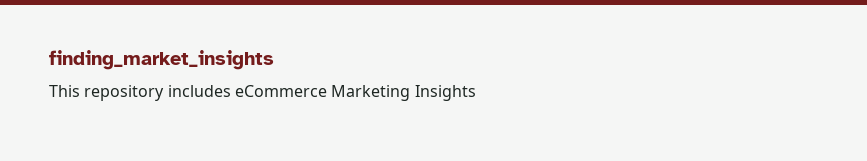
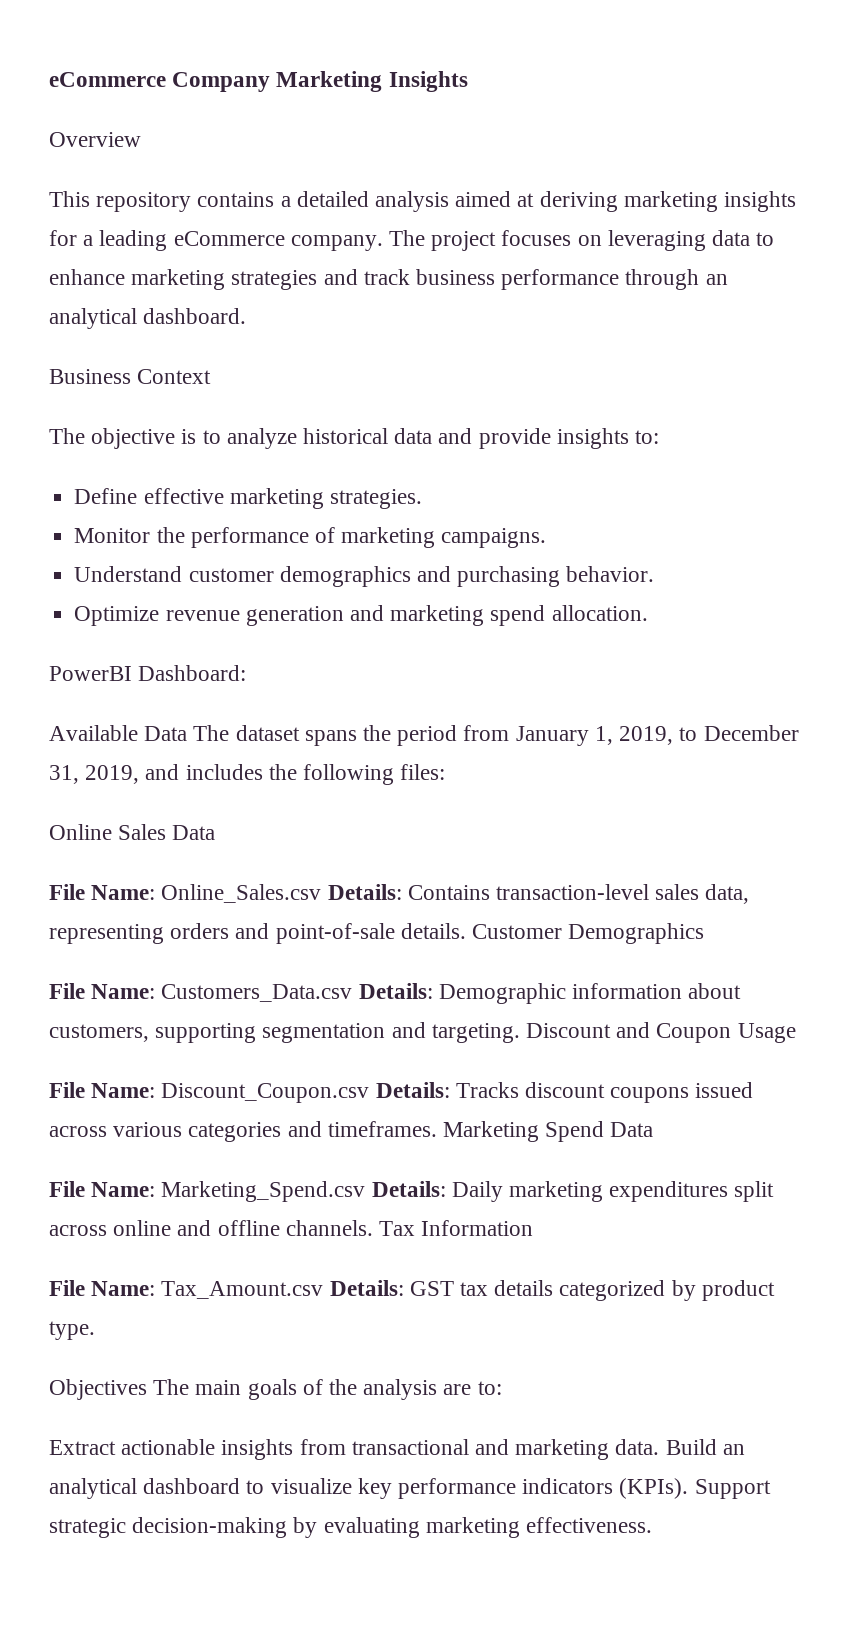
[49,50,274,70] [49,85,476,101] finding_market_insights // This repository includes eCommerce Marketing Insights -> [49,71,468,92] [49,132,141,147] [49,191,797,212] [49,230,775,251] [49,269,728,290] [49,308,247,329] [49,369,212,384] [49,428,660,449] [74,488,422,509] [74,527,547,548] [74,566,655,587] [74,605,648,626] [49,665,247,681] [49,725,799,746] [49,764,446,785] [49,824,216,840] [49,884,750,904] [49,923,705,944] [49,983,742,1004] [49,1022,796,1043] [49,1082,754,1103] [49,1121,654,1142] [49,1181,775,1202] [49,1220,534,1236] [49,1280,775,1301] [49,1321,95,1340] [49,1379,502,1400] [49,1439,745,1460] [49,1478,771,1499] [49,1517,653,1538] eCommerce Company Marketing Insights // Overview // This repository contains a detailed analysis aimed at deriving marketing insights for a leading eCommerce company. The project focuses on leveraging data to enhance marketing strategies and track business performance through an analytical dashboard. // Business Context // The objective is to analyze historical data and provide insights to: // Define effective marketing strategies. // Monitor the performance of marketing campaigns. // Understand customer demographics and purchasing behavior. // Optimize revenue generation and marketing spend allocation. // PowerBI Dashboard: // Available Data The dataset spans the period from January 1, 2019, to December 31, 2019, and includes the following files: // Online Sales Data // File Name: Online_Sales.csv Details: Contains transaction-level sales data, representing orders and point-of-sale details. Customer Demographics // File Name: Customers_Data.csv Details: Demographic information about customers, supporting segmentation and targeting. Discount and Coupon Usage // File Name: Discount_Coupon.csv Details: Tracks discount coupons issued across various categories and timeframes. Marketing Spend Data // File Name: Marketing_Spend.csv Details: Daily marketing expenditures split across online and offline channels. Tax Information // File Name: Tax_Amount.csv Details: GST tax details categorized by product type. // Objectives The main goals of the analysis are to: // Extract actionable insights from transactional and marketing data. Build an analytical dashboard to visualize key performance indicators (KPIs). Support strategic decision-making by evaluating marketing effectiveness.

